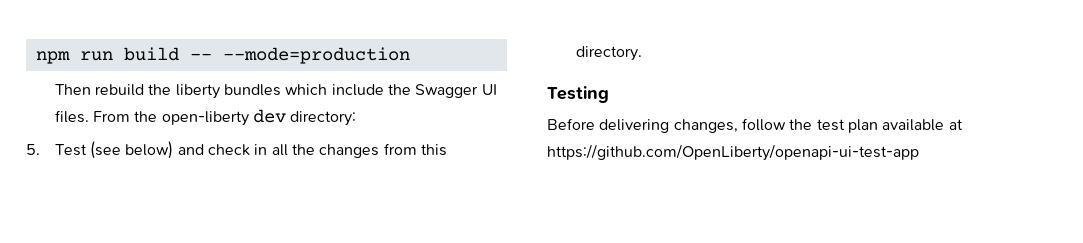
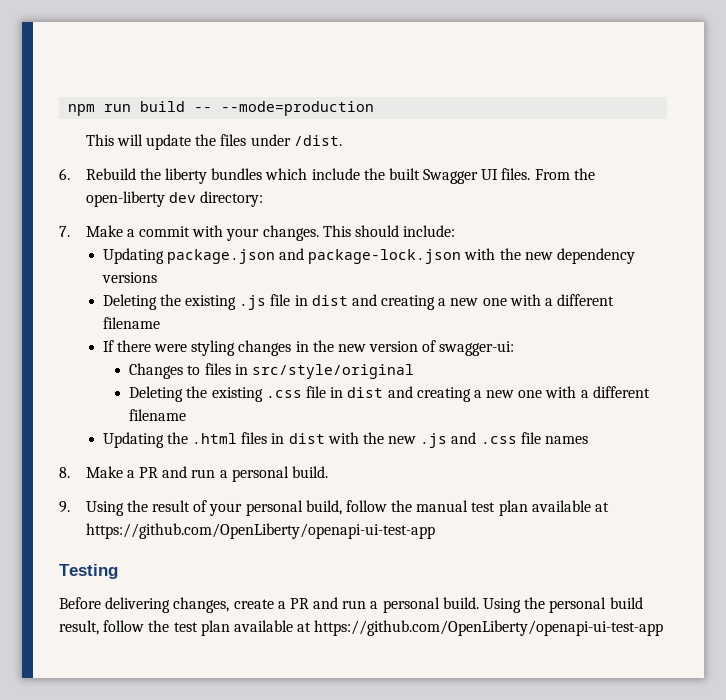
[54,84,145,96] Then rebuild -> [85,134,342,150] [59,168,136,180] This will update the files under /dist. // 6. Rebuild
(412, 89) none -> [388,168,420,180] built
[26,141,448,159] [575,46,642,61] [547,86,609,103] [547,118,738,133] 5. Test (see below) and check in all the changes from this directory. // Testing // Before delivering changes, -> [59,225,456,241] [102,248,635,264] [101,272,157,283] [102,294,615,310] [102,317,160,329] [102,340,515,356] [129,363,414,379] [129,386,650,402] [129,409,187,421] [102,432,589,448] [59,466,328,482] [59,500,609,516] [85,523,435,539] [59,564,118,579] [59,597,643,613] [59,620,99,635] 7. Make a commit with your changes. This should include: // Updating package.json and package-lock.json with the new dependency versions // Deleting the existing .js file in dist and creating a new one with a different filename // If there were styling changes in the new version of swagger-ui: // Changes to files in src/style/original // Deleting the existing .css file in dist and creating a new one with a different filename // Updating the .html files in dist with the new .js and .css file names // 8. Make a PR and run a personal build. // 9. Using the result of your personal build, follow the manual test plan available at https://github.com/OpenLiberty/openapi-ui-test-app // Testing // Before delivering changes, create a PR and run a personal build. Using the personal build result,

